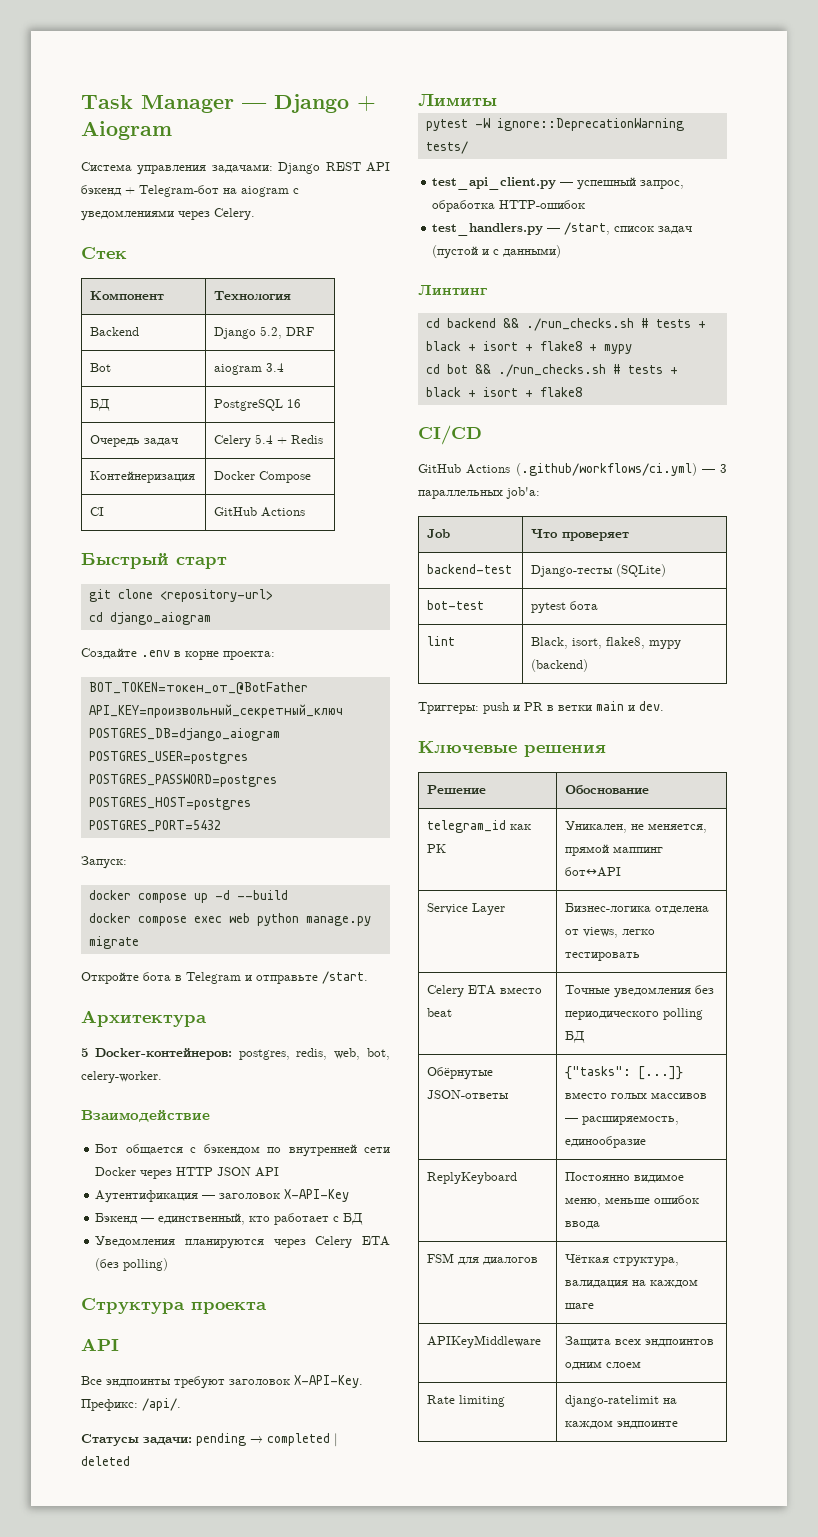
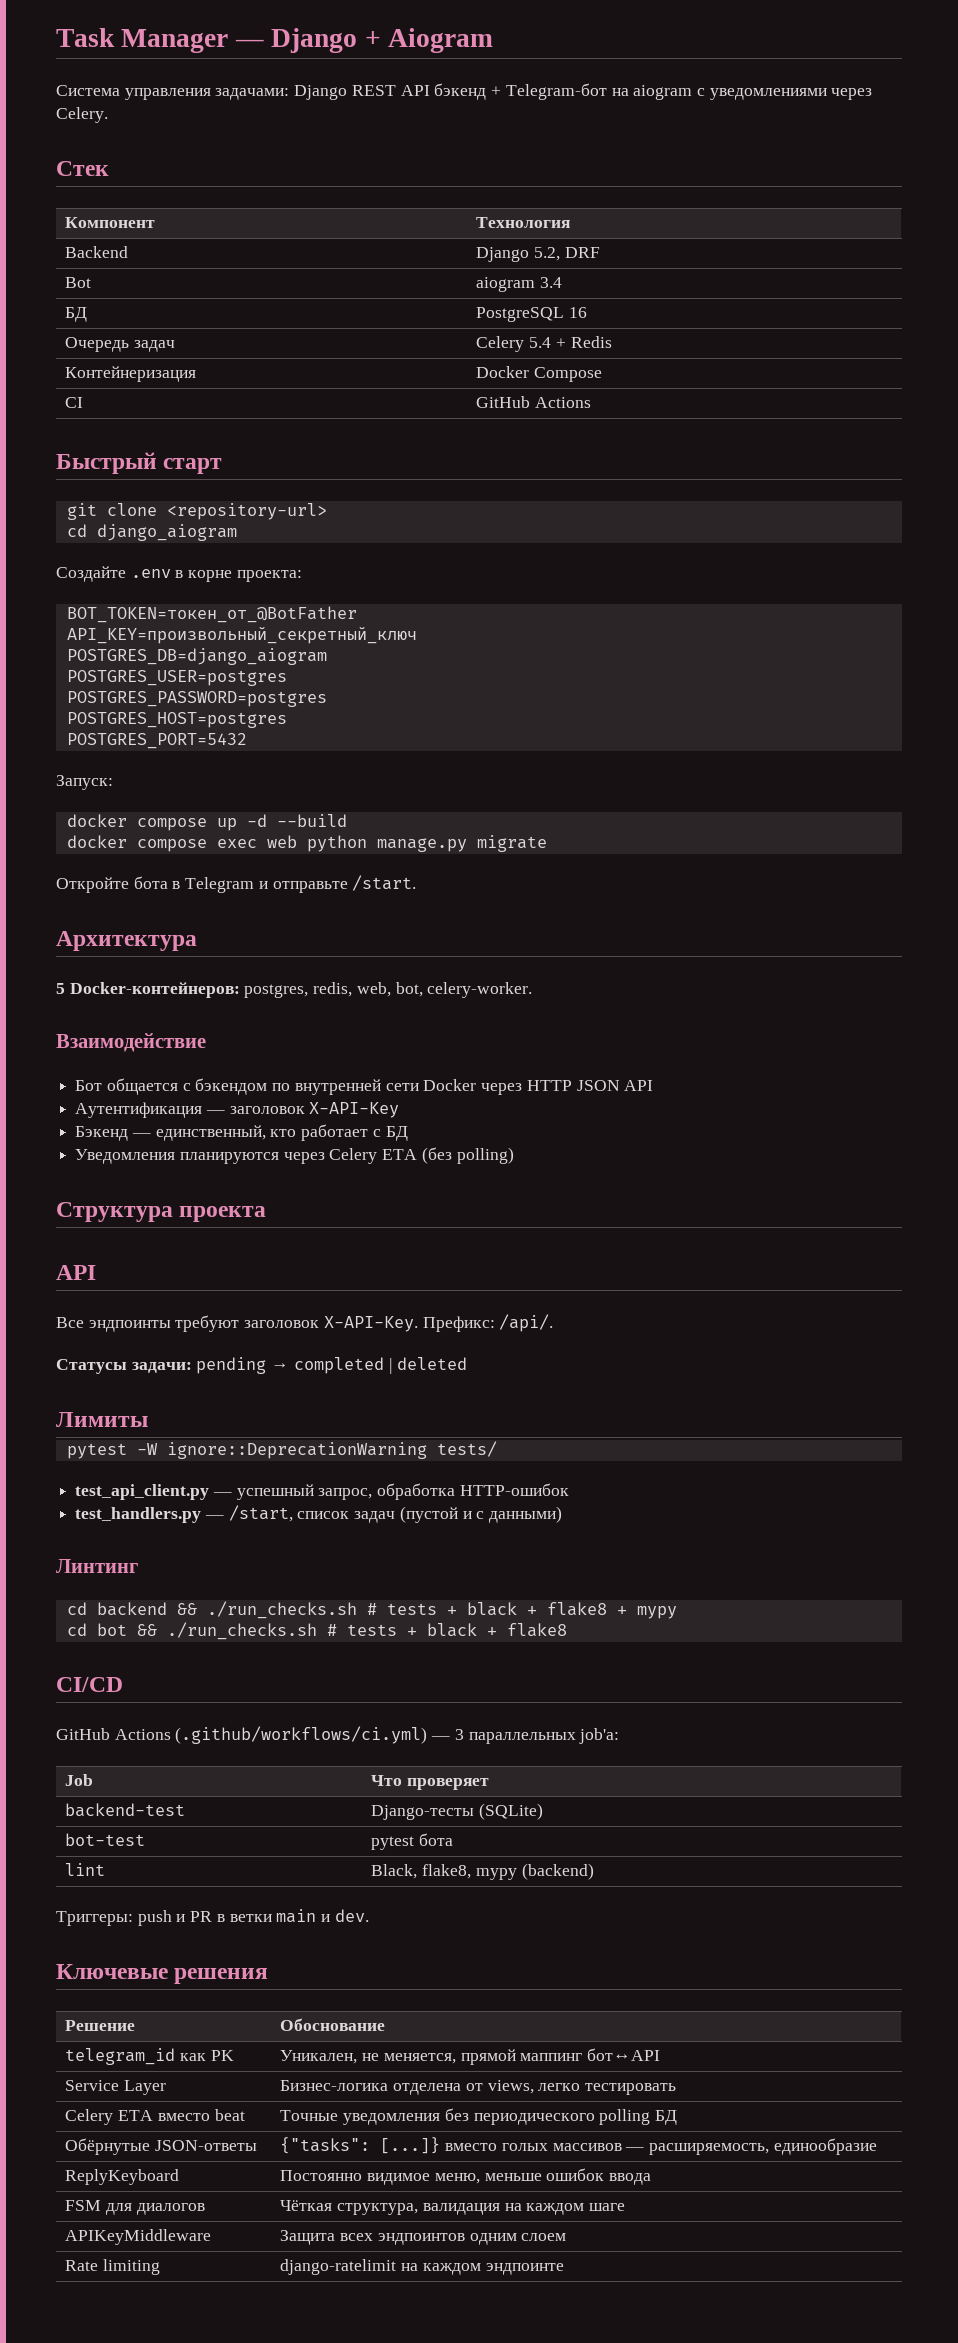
[482,341,533,351] isort + -> (537, 1610) none
[482,387,533,397] isort + -> (497, 1631) none
[572,638,603,649] isort, -> (418, 1871) none

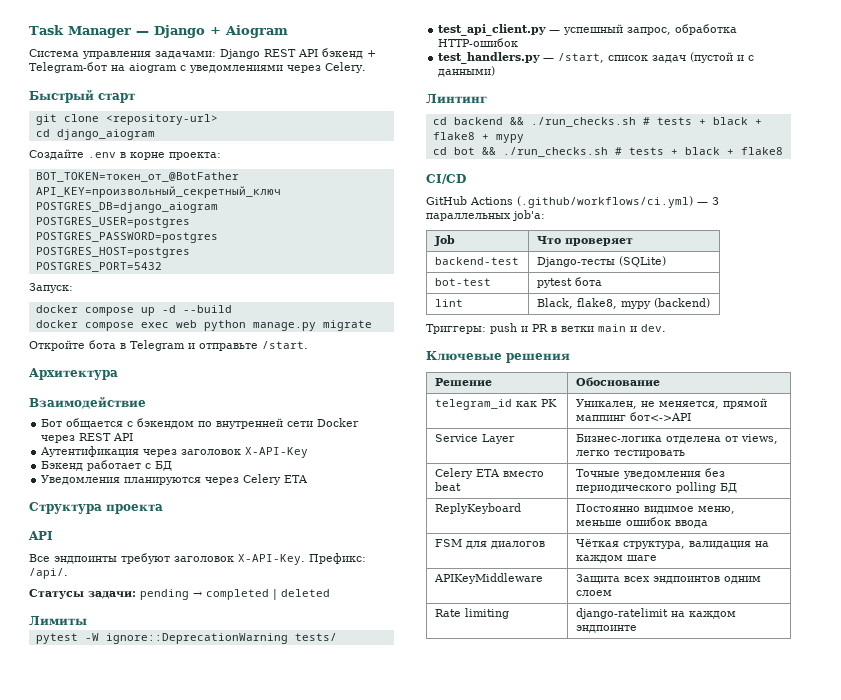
[56,161,109,176] [65,217,156,228] [476,217,571,228] [65,246,129,258] [476,247,600,262] [65,277,92,288] [476,277,563,292] [65,307,88,322] [476,307,588,322] [65,337,176,352] [476,336,612,352] [65,366,197,382] [476,366,603,382] [65,397,84,408] [476,396,592,408] // Стек // Компонент | Технология // Backend | Django 5.2, DRF // Bot | aiogram 3.4 // БД | PostgreSQL 16 // Очередь задач | Celery 5.4 + Redis // Контейнеризация | Docker Compose // CI | GitHub Actions -> (366, 67) none
[56,982,533,998] // 5 Docker-контейнеров: postgres, redis, web, bot, celery-worker. -> (118, 374) none
[526,1080,620,1091] HTTP JSON -> [79,433,112,441] REST
[205,1110,225,1114] — -> [143,449,178,457] через
[131,1125,297,1141] — единственный, кто -> (84, 466) none
[421,1147,514,1164] (без polling) -> (309, 479) none
[586,2048,660,2061] бот↔API -> [629,412,691,421] бот<->API
[65,2138,258,2155] [280,2137,877,2155] // Обёрнутые JSON-ответы | {"tasks": [...]} вместо голых массивов — расширяемость, единообразие -> (737, 488) none

